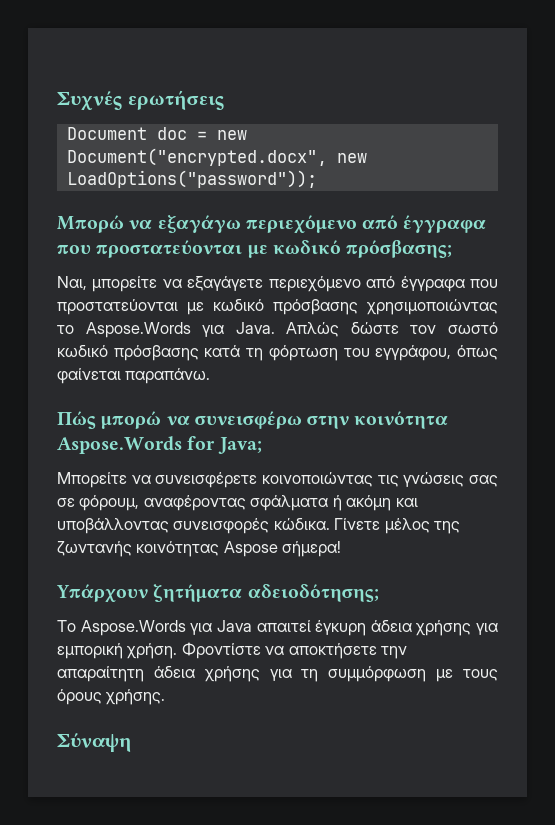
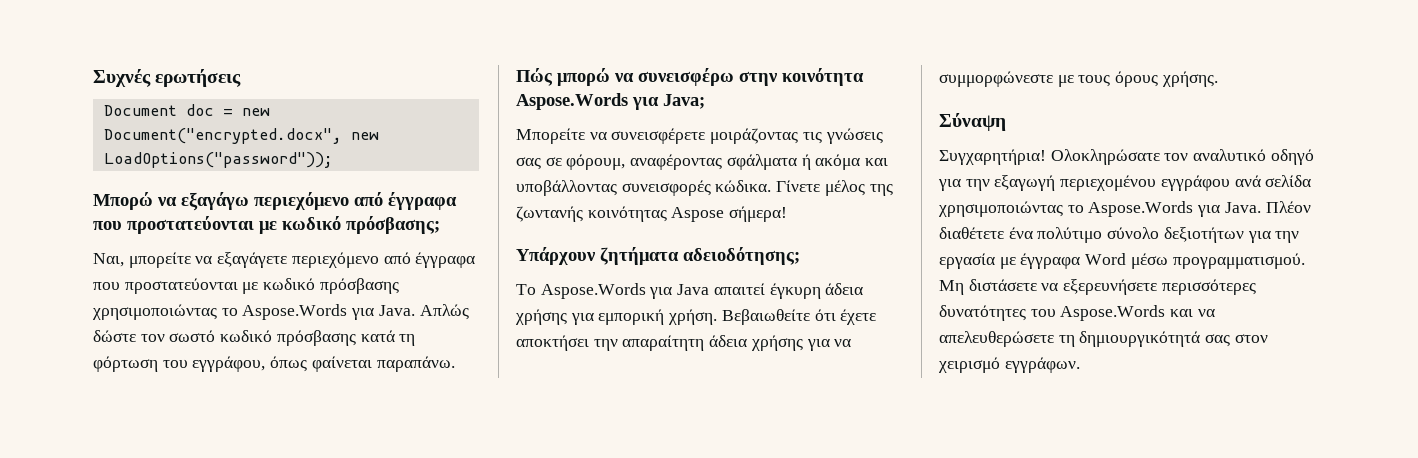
[187,436,216,450] for -> [632,97,659,110] για
[262,472,373,487] κοινοποιώντας -> [710,128,799,144] μοιράζοντας
[346,495,392,511] ακόμη -> [815,154,861,170] ακόμα
[181,642,377,659] Φροντίστε να αποκτήσετε -> [721,309,877,325] [516,335,589,351] Βεβαιωθείτε ότι έχετε αποκτήσει
[301,666,427,682] τη συμμόρφωση -> [834,339,852,347] [939,71,1053,87] να συμμορφώνεστε
(132, 742) none -> [939,149,1314,165] [938,175,1312,191] [938,201,1311,217] [939,227,1300,243] [939,253,1305,269] [939,279,1256,295] [939,305,1215,321] [939,331,1268,347] [938,357,1080,373] // Συγχαρητήρια! Ολοκληρώσατε τον αναλυτικό οδηγό για την εξαγωγή περιεχομένου εγγράφου ανά σελίδα χρησιμοποιώντας το Aspose.Words για Java. Πλέον διαθέτετε ένα πολύτιμο σύνολο δεξιοτήτων για την εργασία με έγγραφα Word μέσω προγραμματισμού. Μη διστάσετε να εξερευνήσετε περισσότερες δυνατότητες του Aspose.Words και να απελευθερώσετε τη δημιουργικότητά σας στον χειρισμό εγγράφων.

